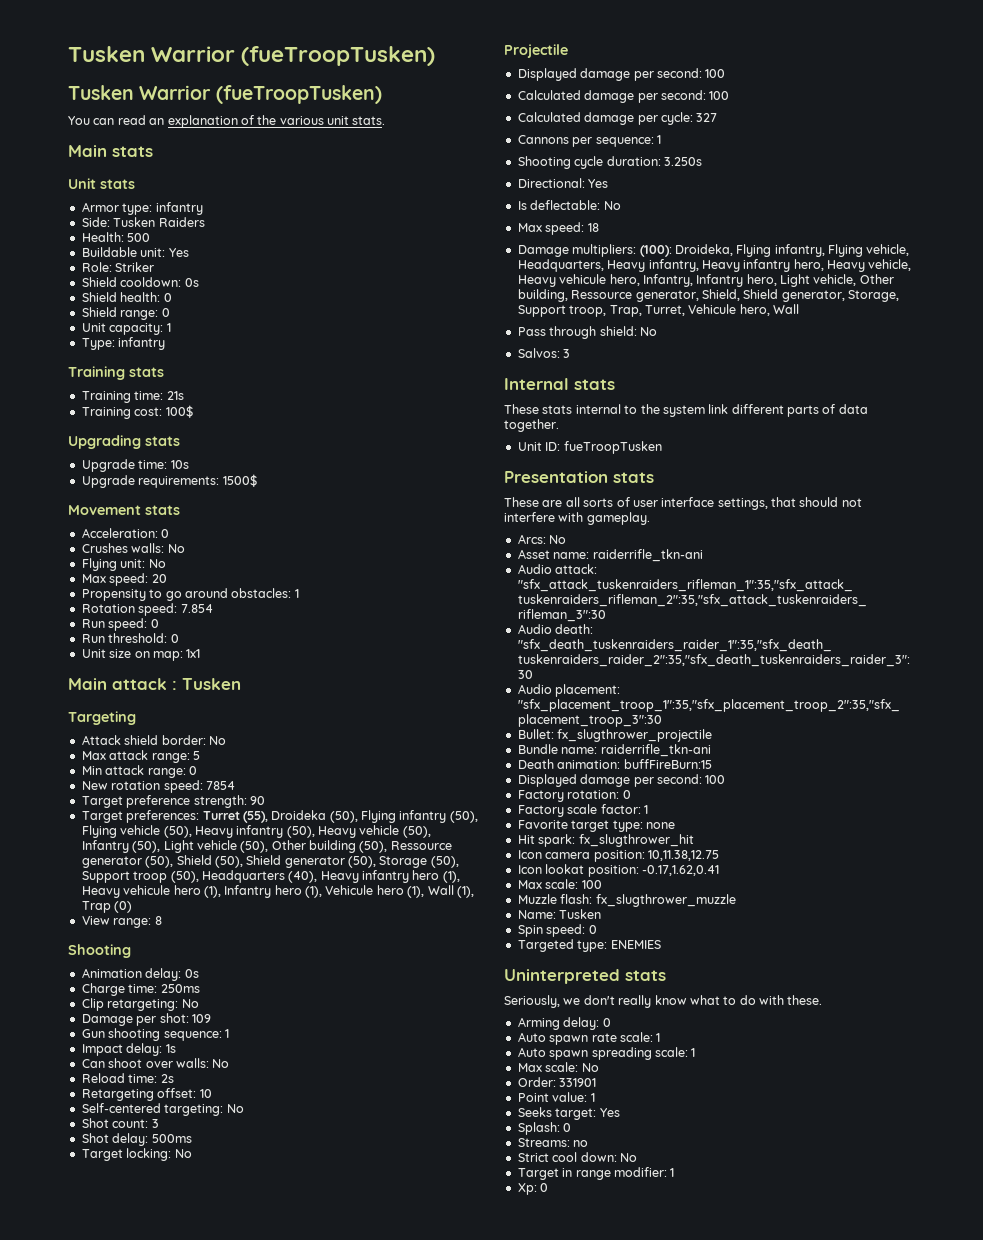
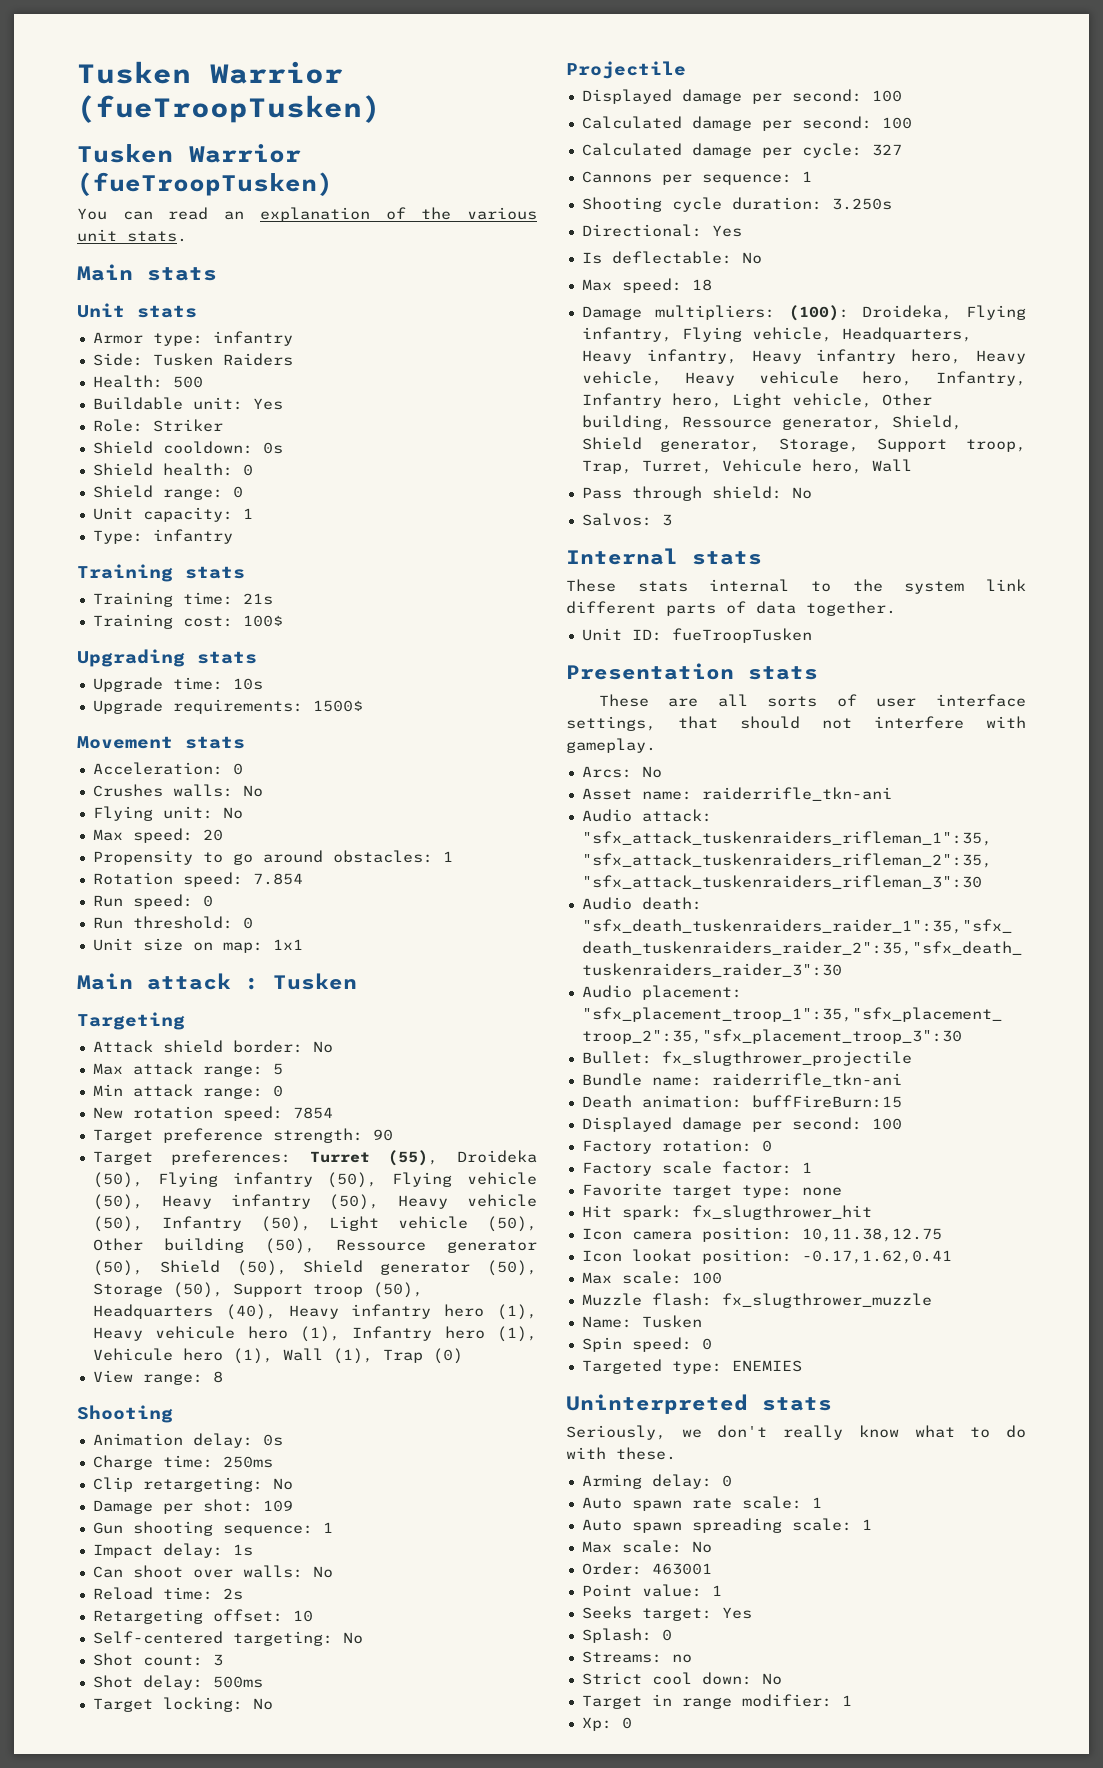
[559,1078,597,1087] 331901 -> [651,1563,712,1575] 463001

